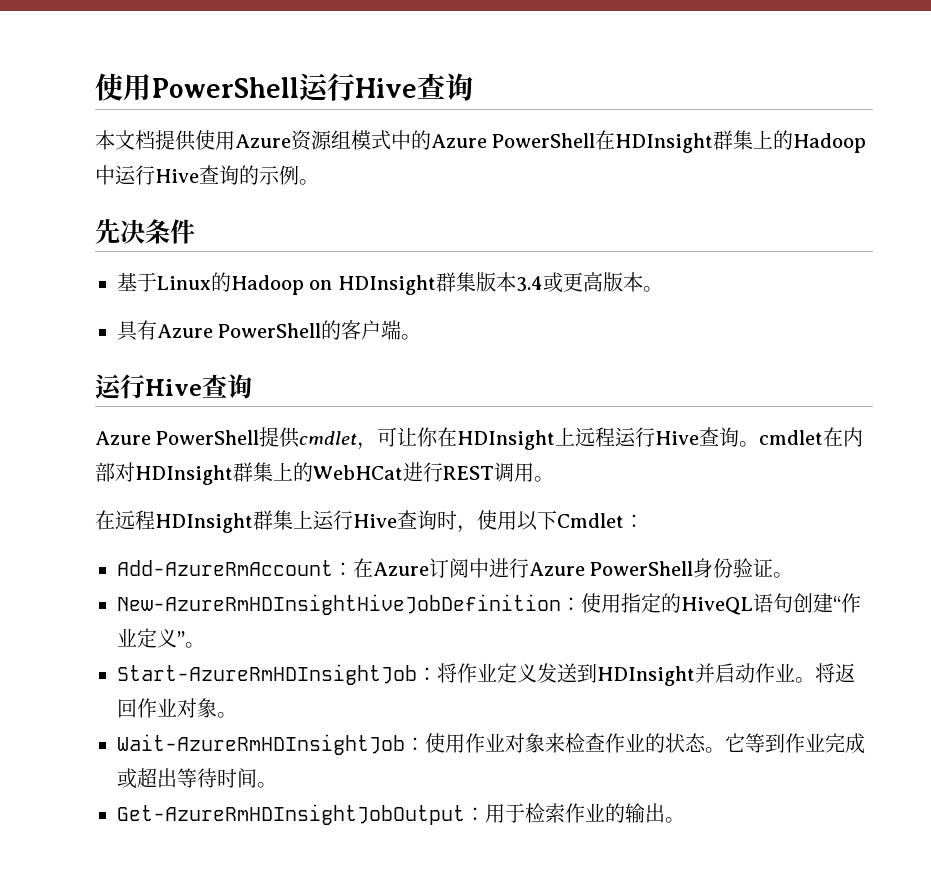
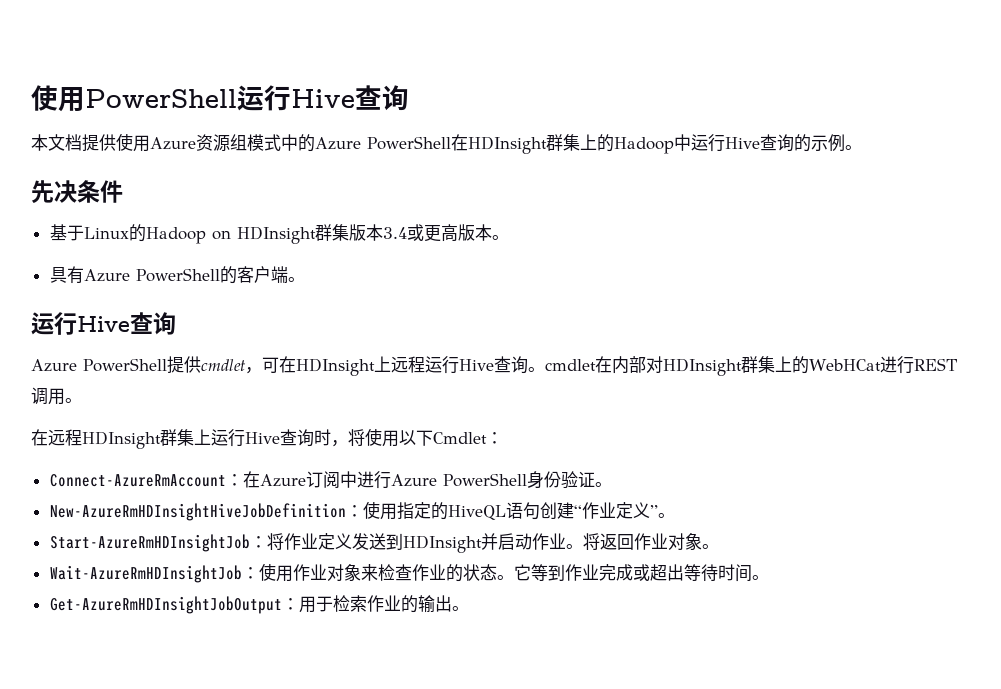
[397,427,439,447] 让你 -> (279, 365) none
(477, 529) none -> [348,429,365,446] 将
[117,560,333,576] Add-AzureRmAccount -> [49,474,226,487] Connect-AzureRmAccount

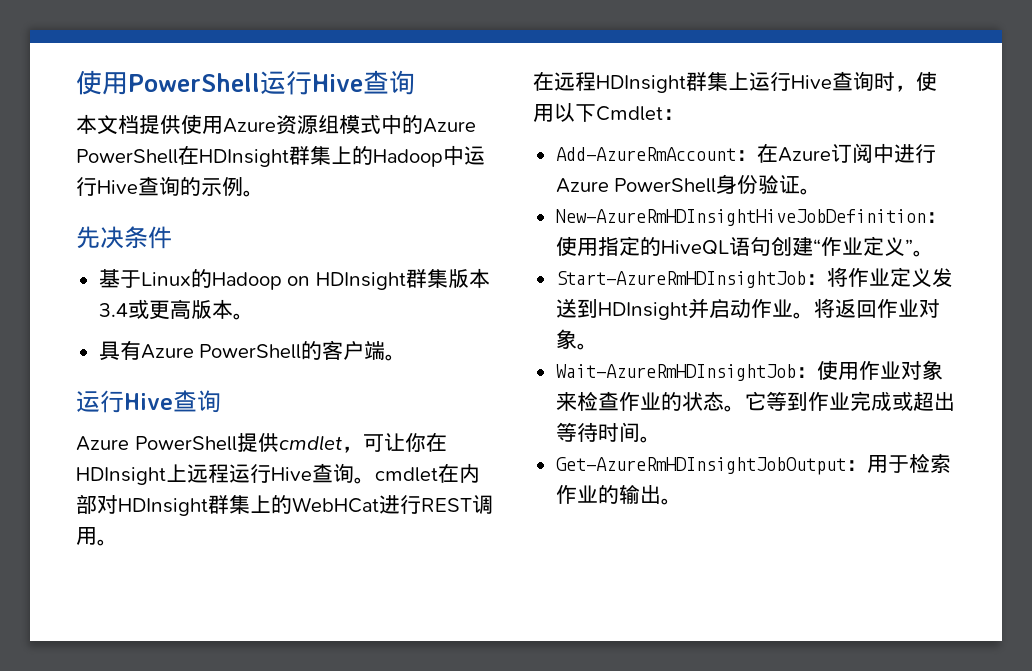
(279, 365) none -> [383,433,426,452] 让你
[348,429,365,446] 将 -> (916, 88) none
[49,474,226,487] Connect-AzureRmAccount -> [555,147,736,161] Add-AzureRmAccount

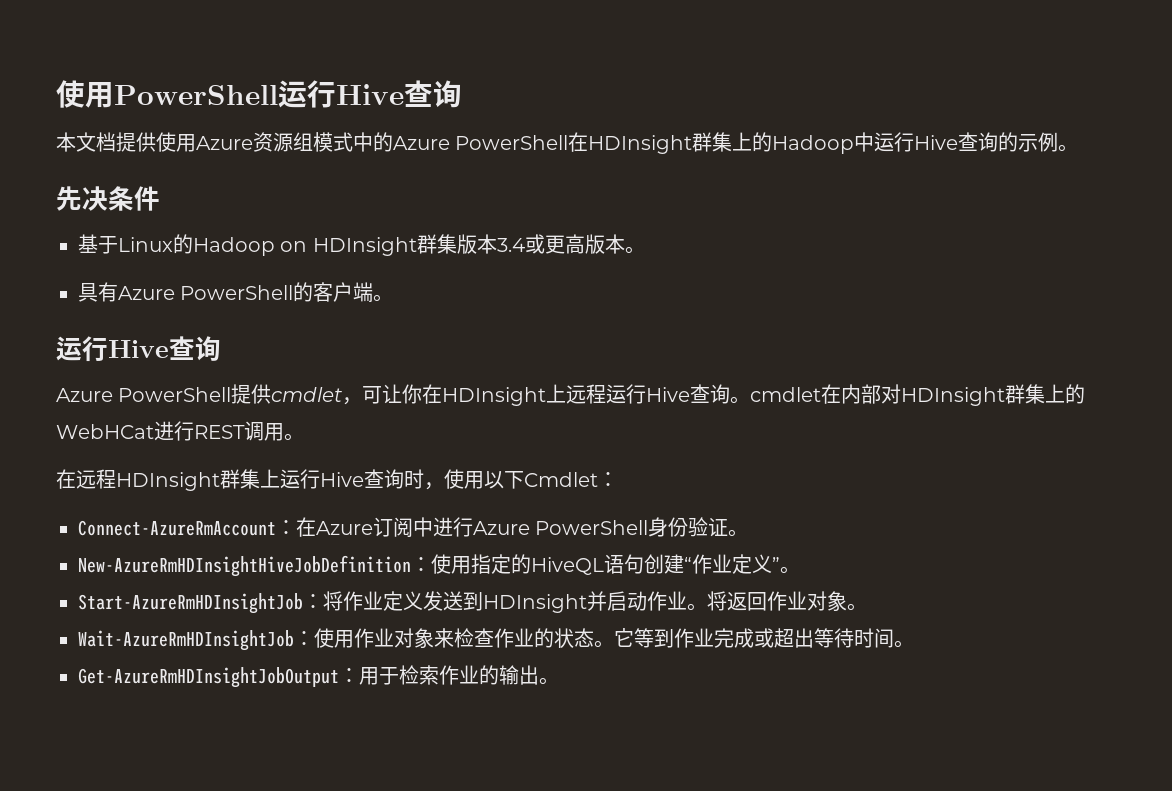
[555,147,736,161] Add-AzureRmAccount -> [78,520,276,536] Connect-AzureRmAccount

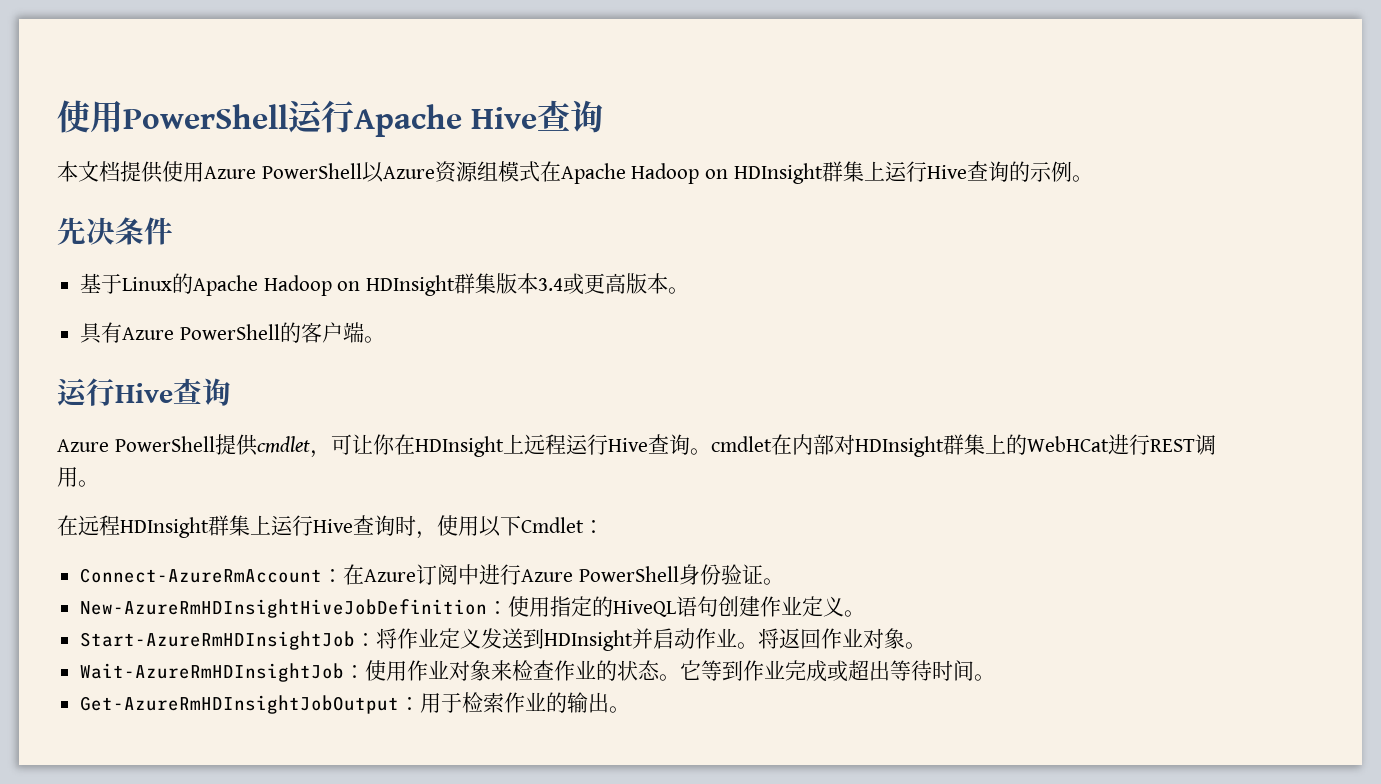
(336, 94) none -> [354,104,462,137] Apache
[253,132,875,154] 资源组模式中的Azure PowerShell在HDInsight群集上的Hadoop中 -> [261,161,885,184] PowerShell以Azure资源组模式在Apache Hadoop on HDInsight群集上
(193, 244) none -> [193,275,259,296] Apache
[684,554,780,574] “作业定义” -> [760,596,845,617] 作业定义

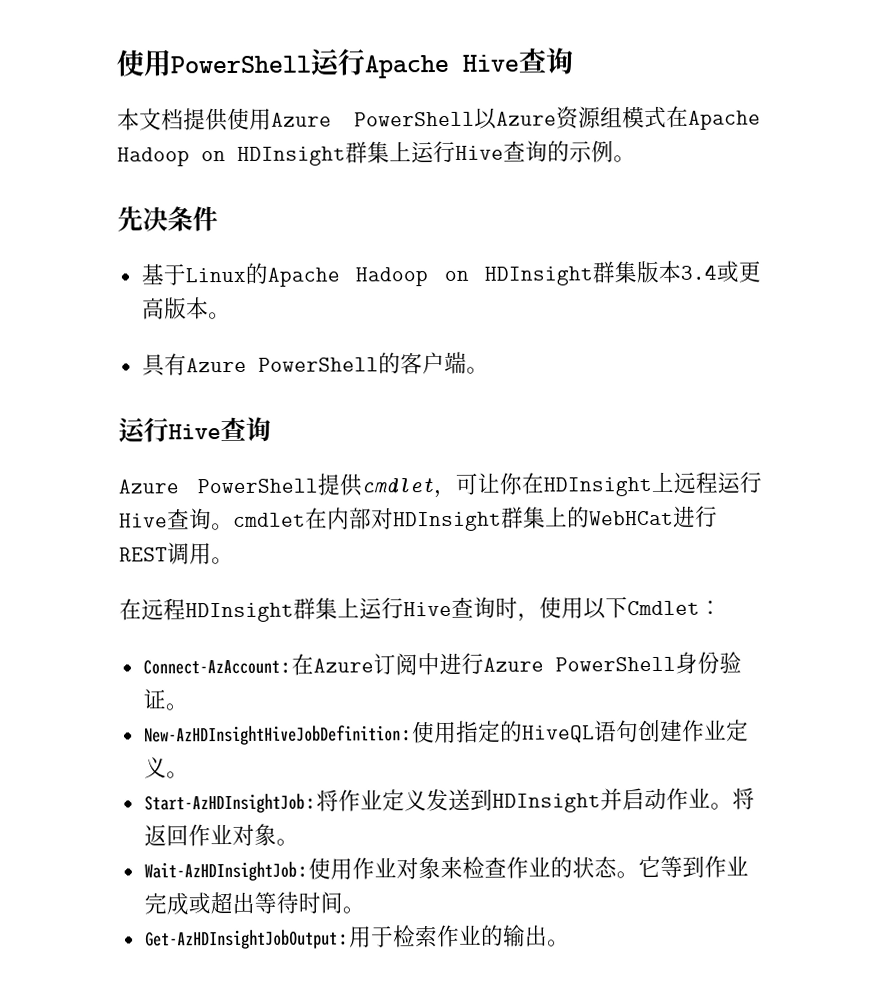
[80,568,344,583] Connect-AzureRmAccount： -> [142,658,292,675] Connect-AzAccount:
[80,599,509,618] New-AzureRmHDInsightHiveJobDefinition： -> [143,725,413,746] New-AzHDInsightHiveJobDefinition:
[80,631,377,650] Start-AzureRmHDInsightJob： -> [143,793,317,814] Start-AzHDInsightJob:
[80,663,366,682] Wait-AzureRmHDInsightJob： -> [143,861,309,882] Wait-AzHDInsightJob:
[80,695,421,714] Get-AzureRmHDInsightJobOutput： -> [144,929,350,950] Get-AzHDInsightJobOutput:

